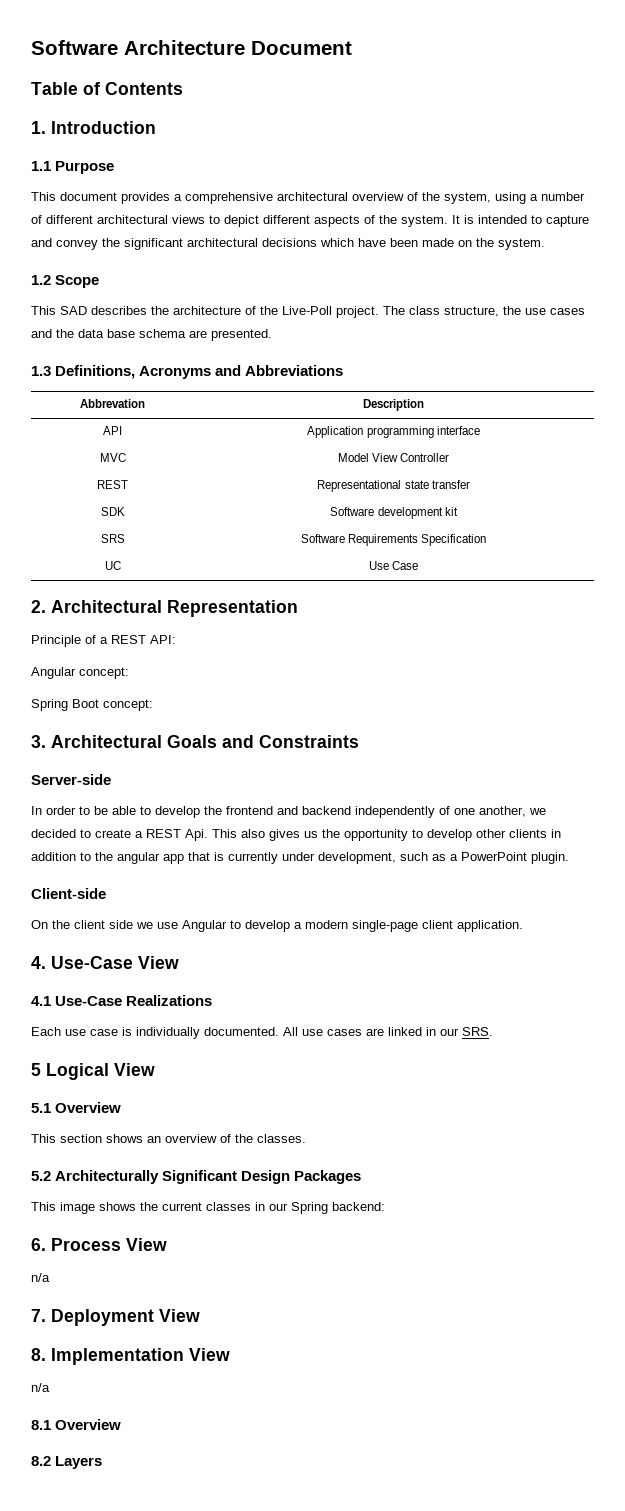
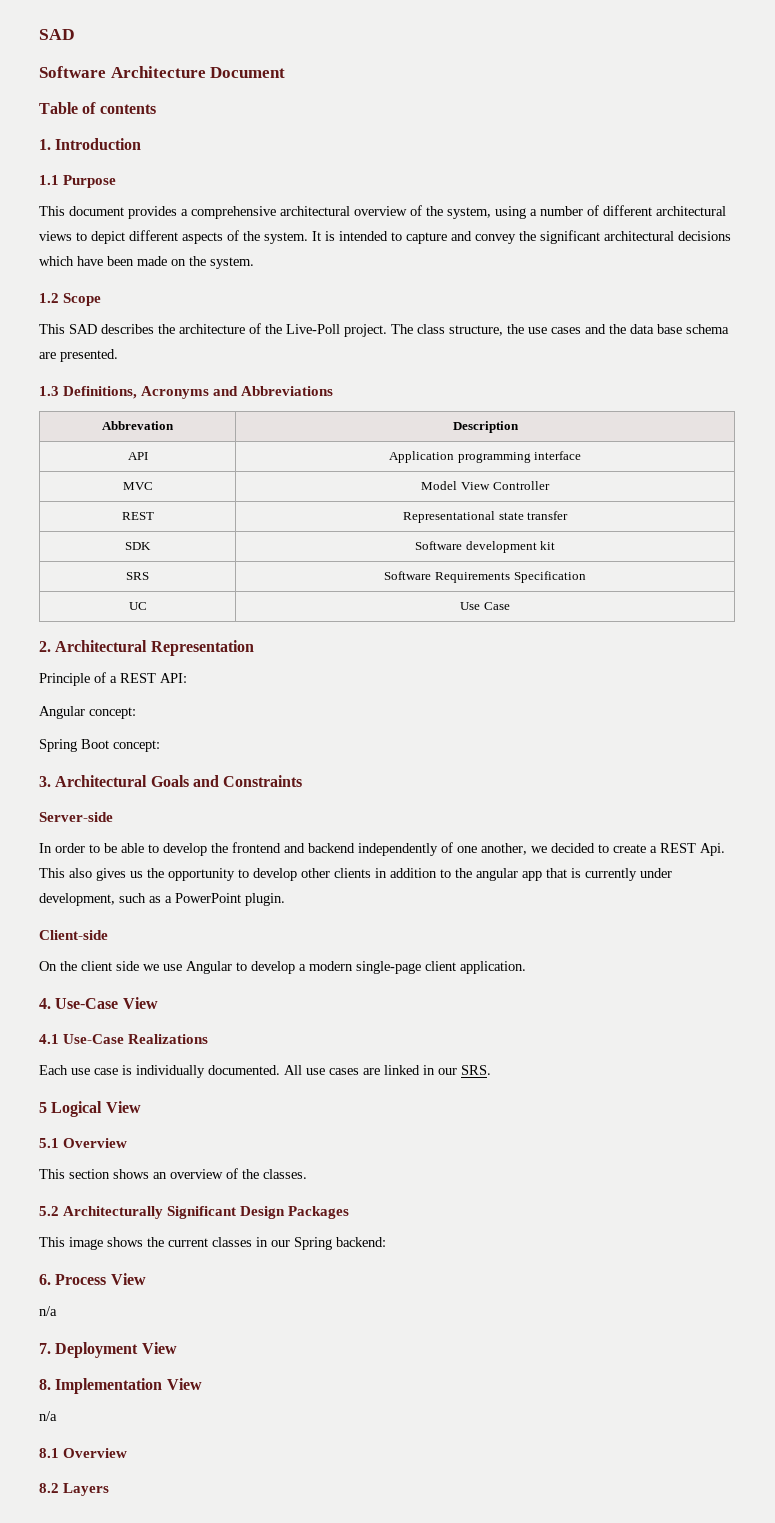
(31, 47) none -> [39,29,75,40] SAD //
[105,82,183,95] Contents -> [99,104,156,114] contents

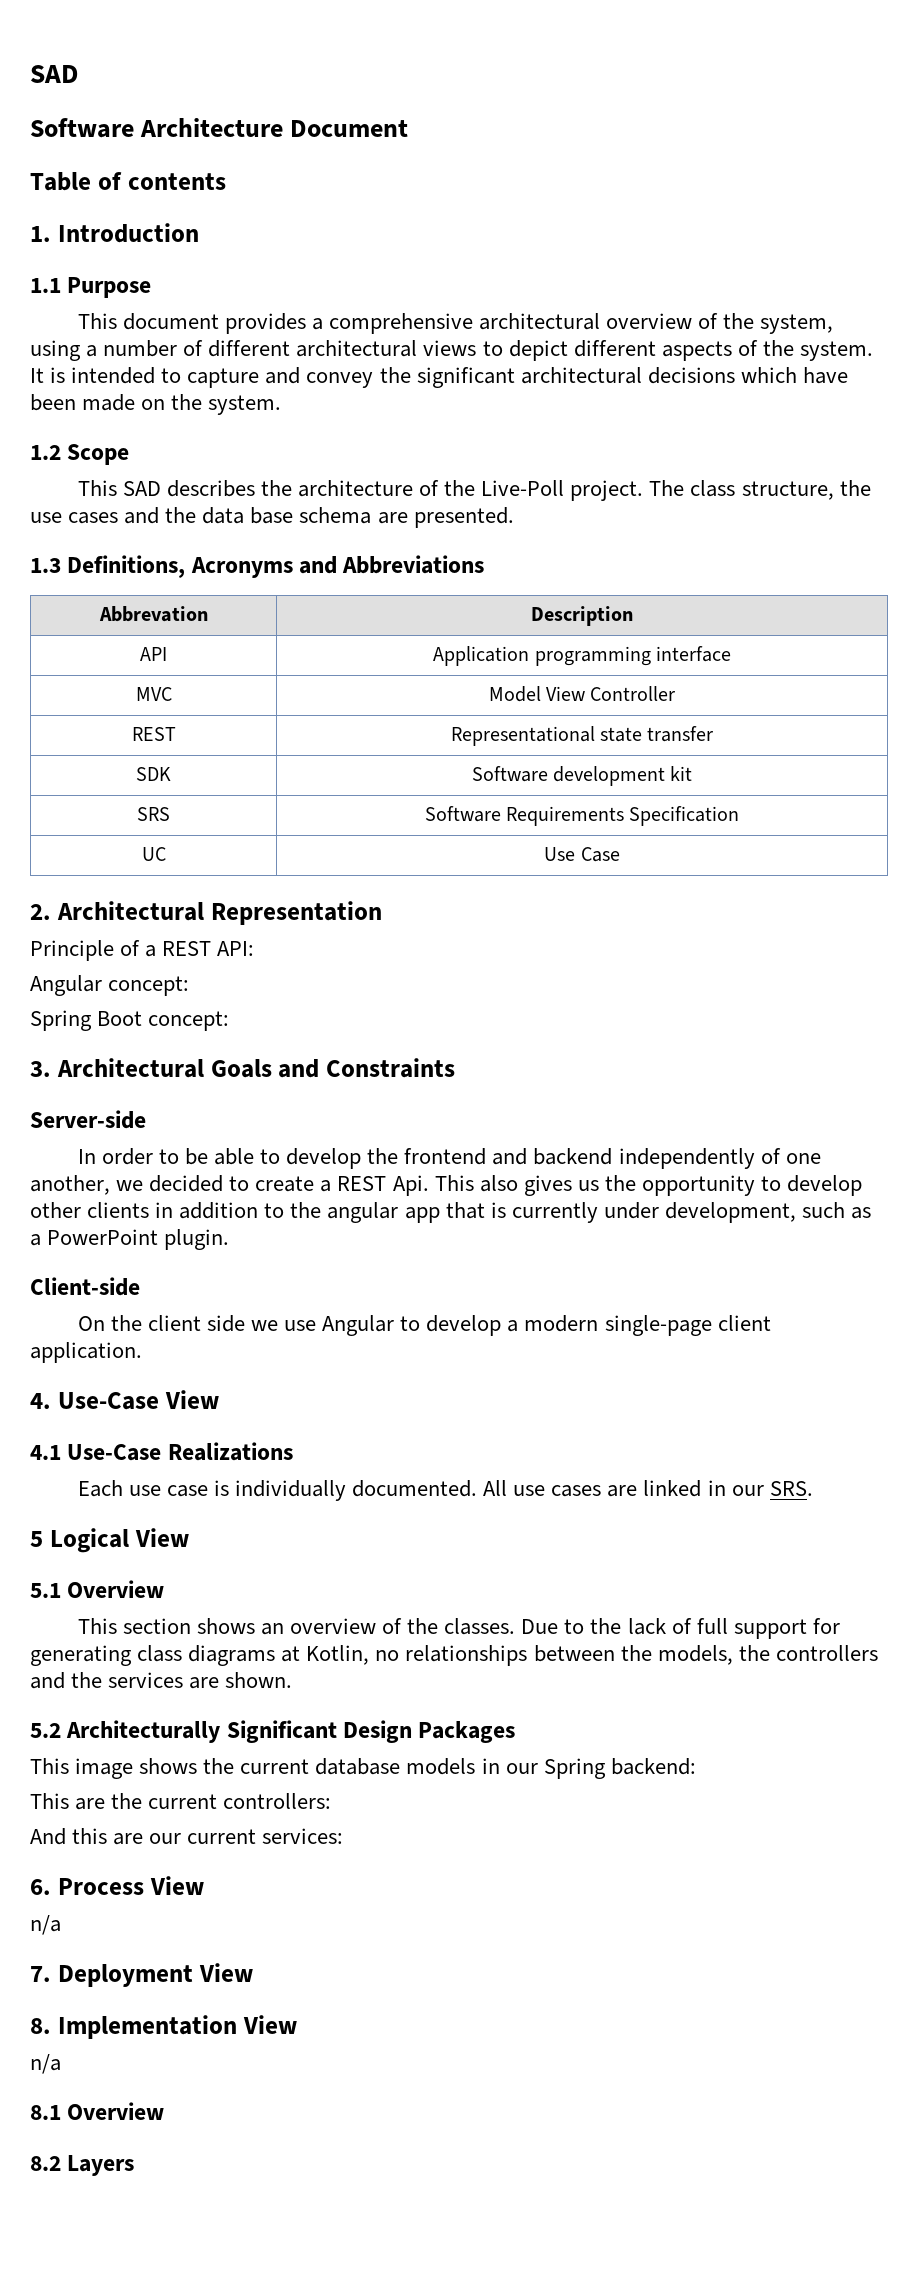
(307, 1174) none -> [521,1618,840,1639] [30,1645,878,1666] [30,1672,293,1689] Due to the lack of full support for generating class diagrams at Kotlin, no relationships between the models, the controllers and the services are shown.
[212,1237,252,1247] classes -> [315,1758,476,1775] database models
(386, 1242) none -> [30,1793,332,1810] [30,1828,344,1845] // This are the current controllers: // And this are our current services:

